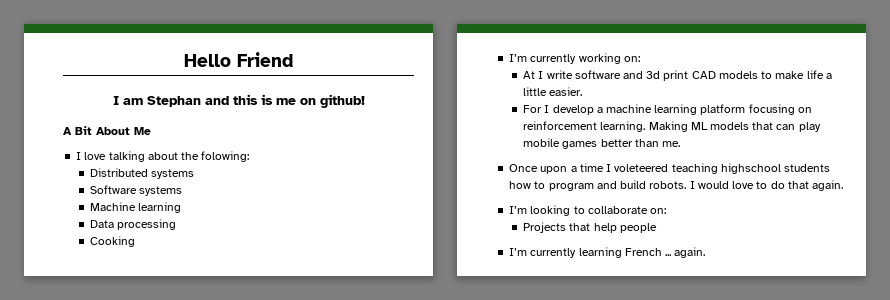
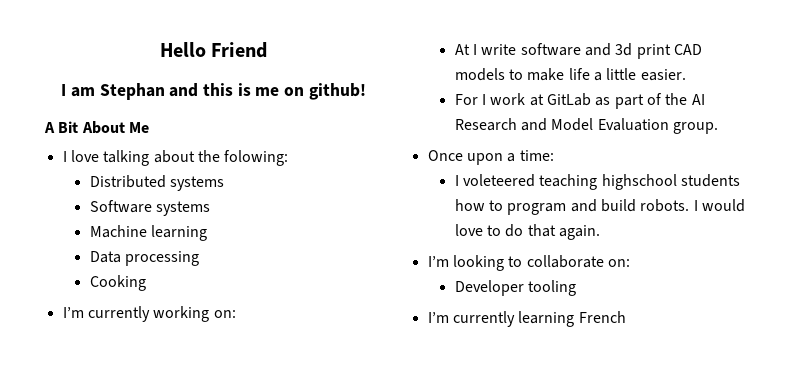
[552,104,812,115] [523,121,821,132] [523,138,680,149] develop a machine learning platform focusing on reinforcement learning. Making ML models that can play mobile games better than me. -> [490,93,705,109] [454,118,718,134] work at GitLab as part of the AI Research and Model Evaluation group.
[579,163,604,172] time -> [519,150,554,161] time: //
[523,222,657,233] Projects that help people -> [454,280,577,296] Developer tooling
[665,247,706,258] ... again. -> (626, 317) none

